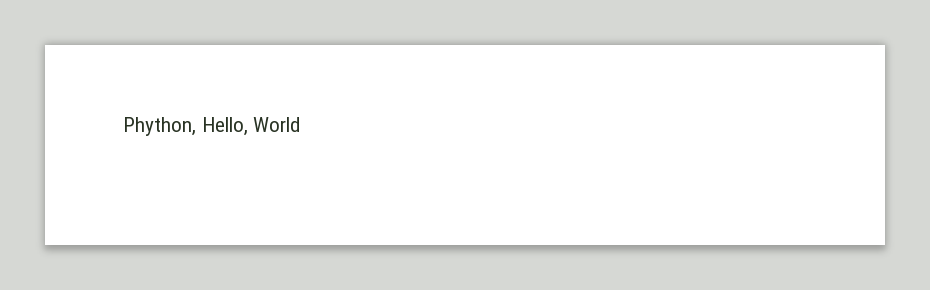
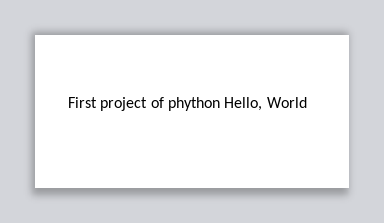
[123,117,196,136] Phython, -> [68,97,220,111] First project of phython

